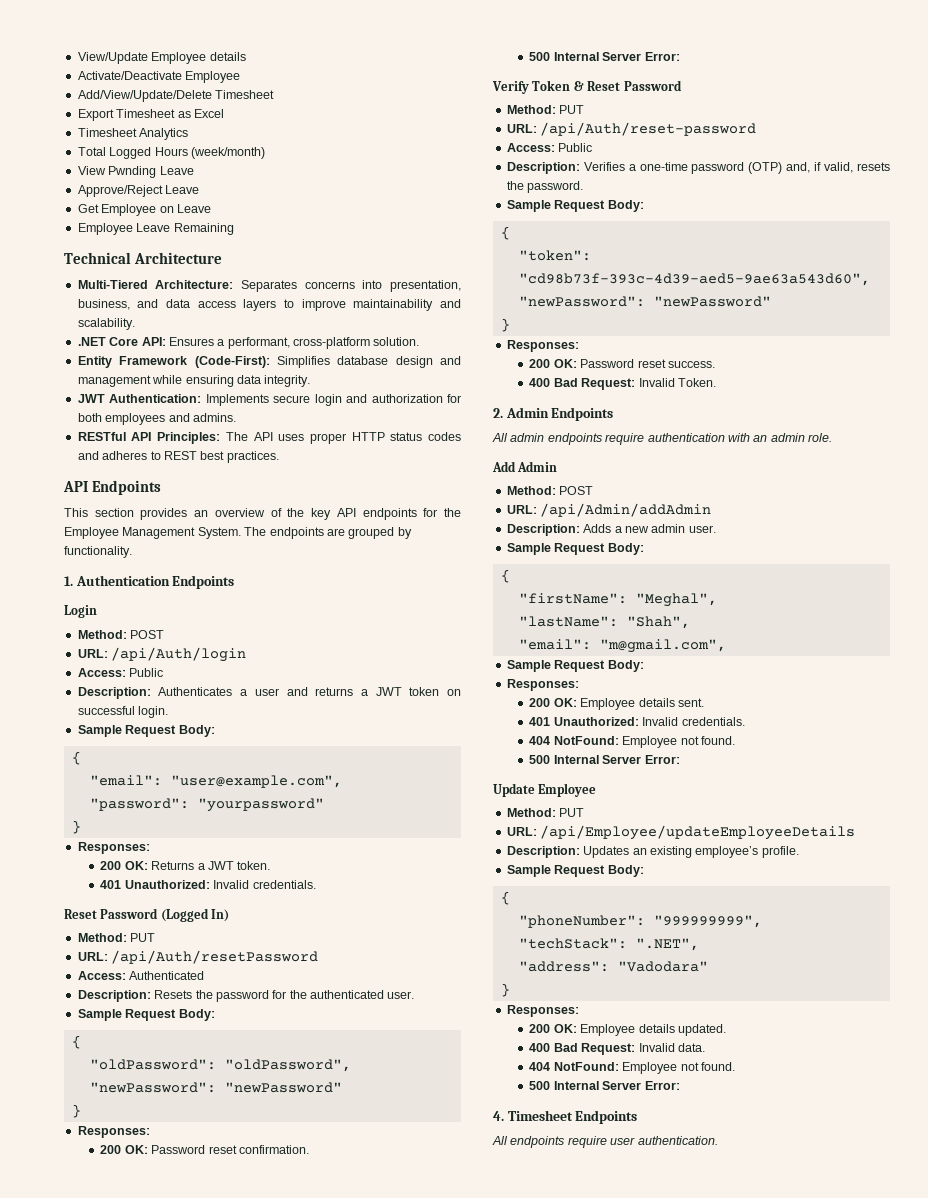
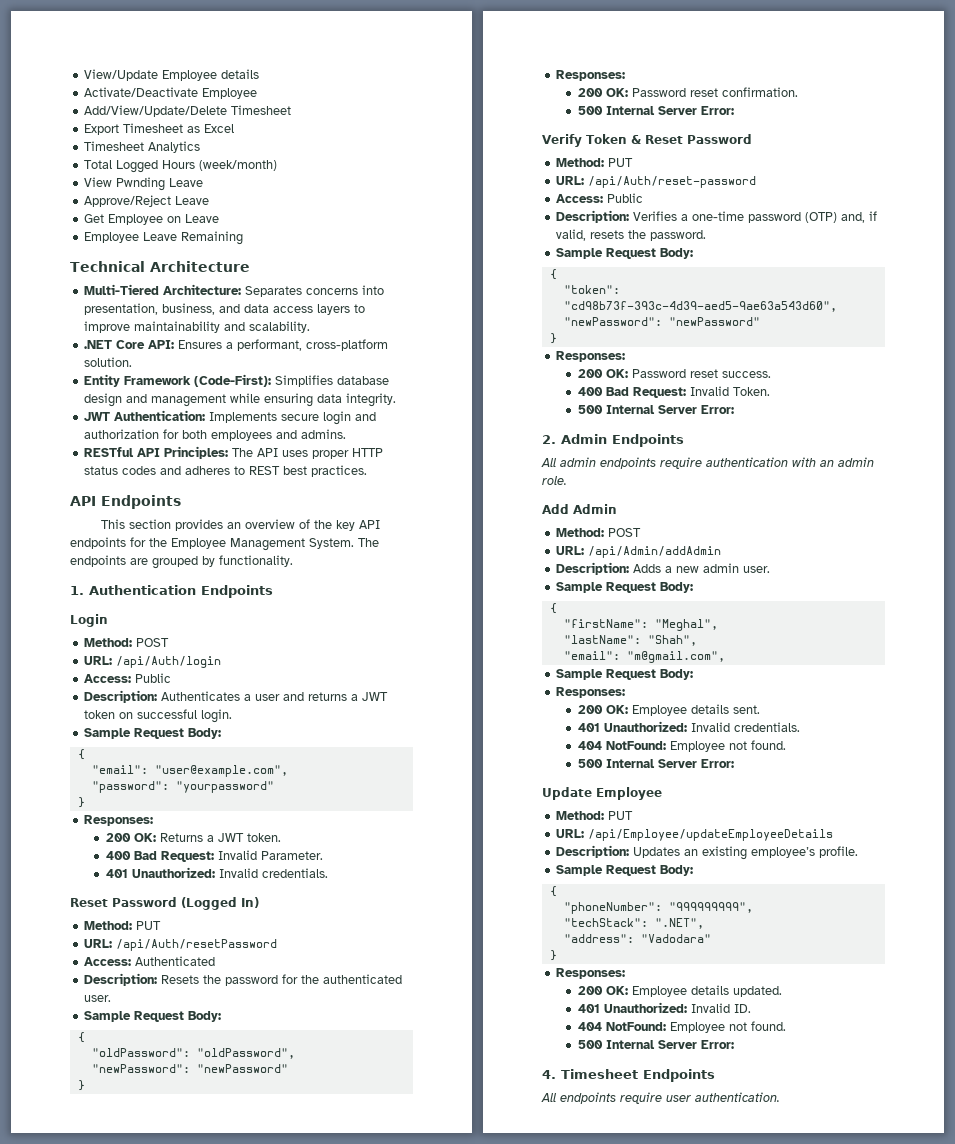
(271, 865) none -> [105,850,323,862] // 400 Bad Request: Invalid Parameter.
(716, 382) none -> [577,405,734,414] // 500 Internal Server Error:
[529,1043,705,1055] 400 Bad Request: Invalid data. -> [577,1002,751,1013] 401 Unauthorized: Invalid ID.

